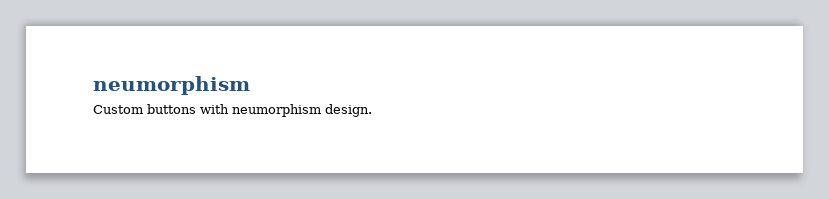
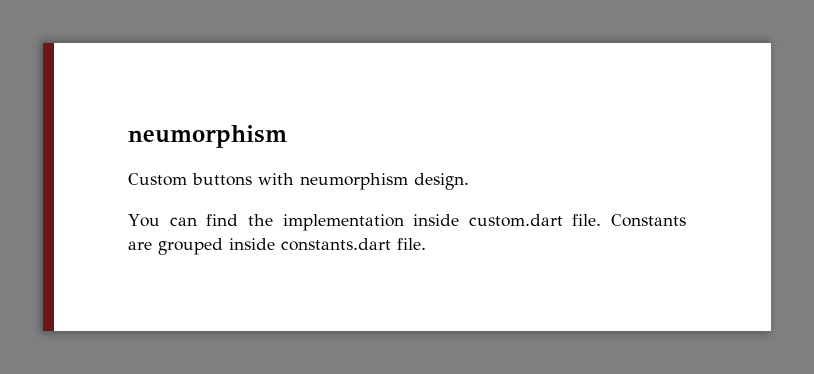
(372, 110) none -> [128,214,686,231] [128,238,426,255] // You can find the implementation inside custom.dart file. Constants are grouped inside constants.dart file.

